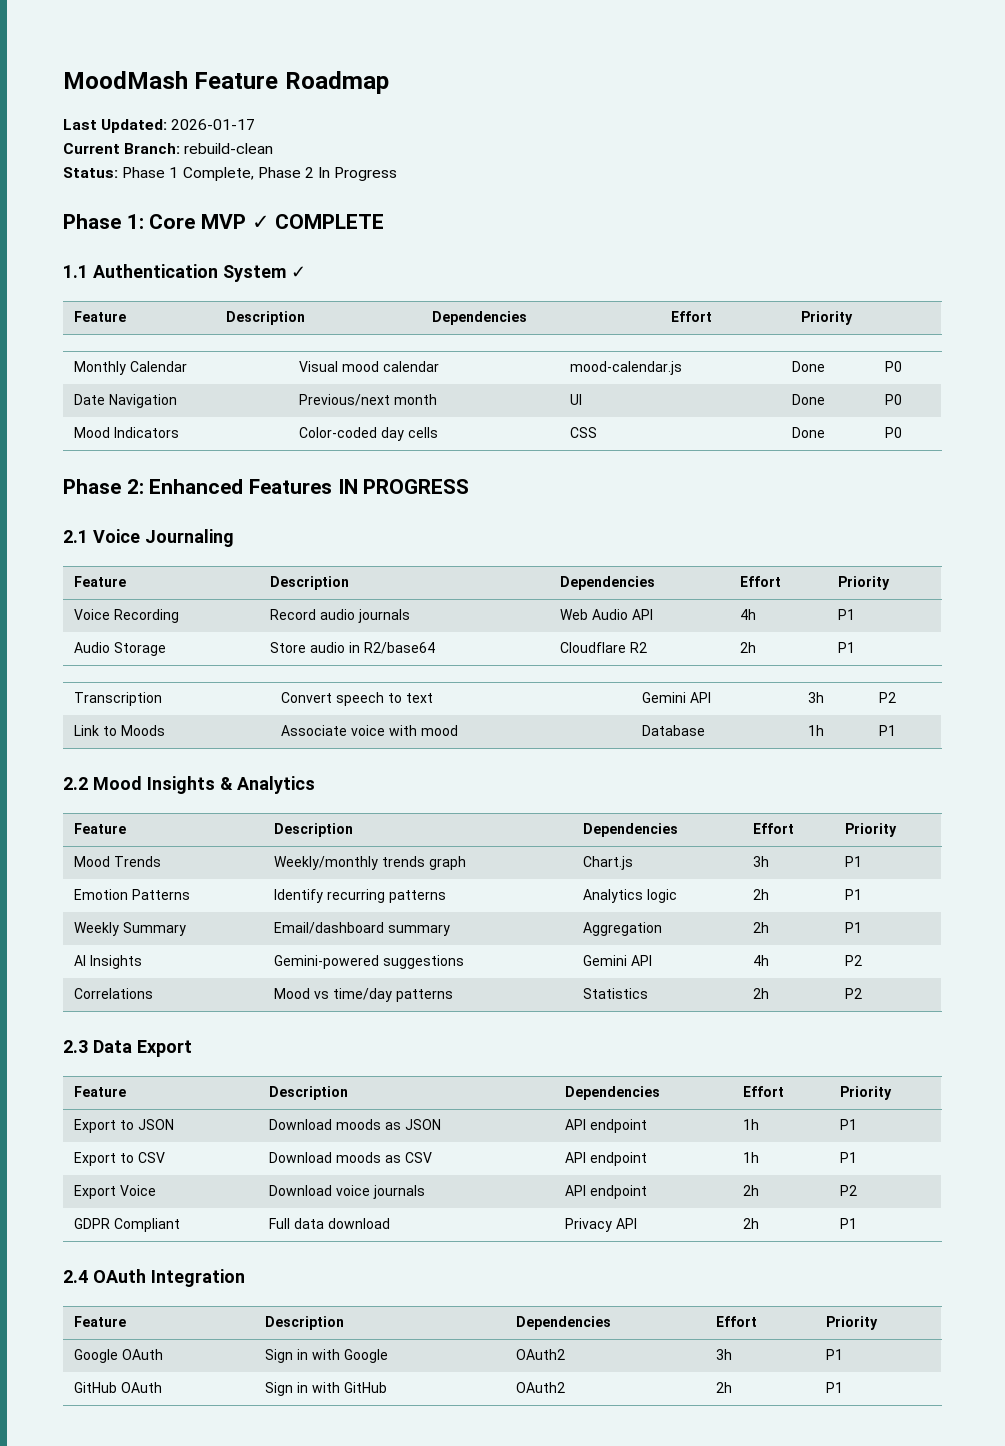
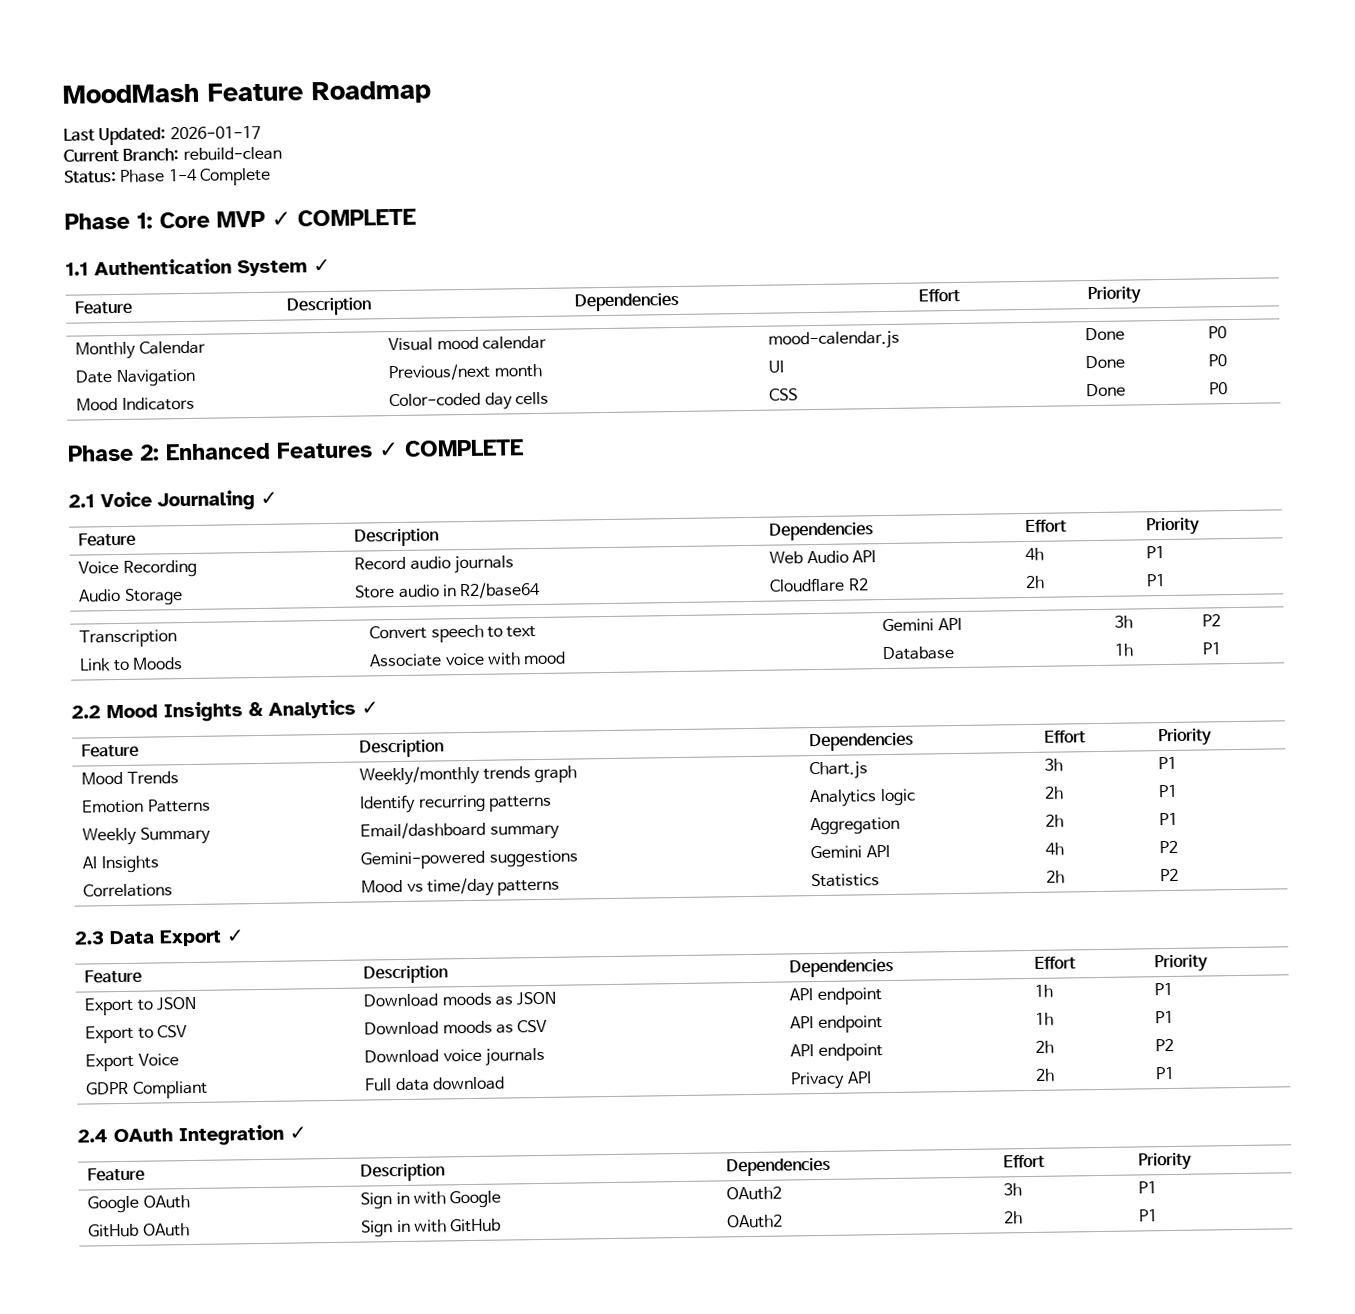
[169,167,398,181] 1 Complete, Phase 2 In Progress -> [167,167,271,186] 1-4 Complete
[337,479,470,494] IN PROGRESS -> [378,439,524,458] ✓ COMPLETE
(234, 538) none -> [260,491,278,505] ✓
(316, 785) none -> [361,701,379,715] ✓
(192, 1048) none -> [226,929,245,943] ✓
(245, 1278) none -> [289,1126,307,1140] ✓

